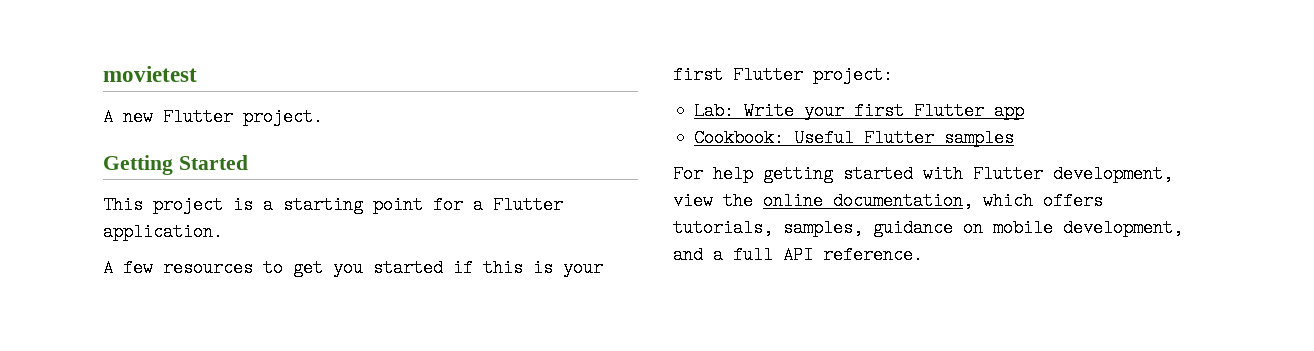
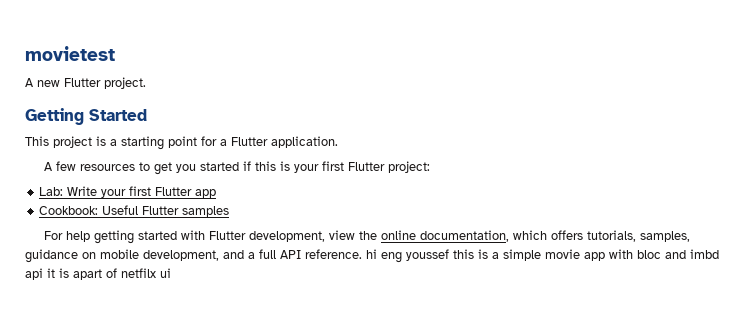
(923, 255) none -> [366,249,719,263] [25,268,171,280] hi eng youssef this is a simple movie app with bloc and imbd api it is apart of netfilx ui

